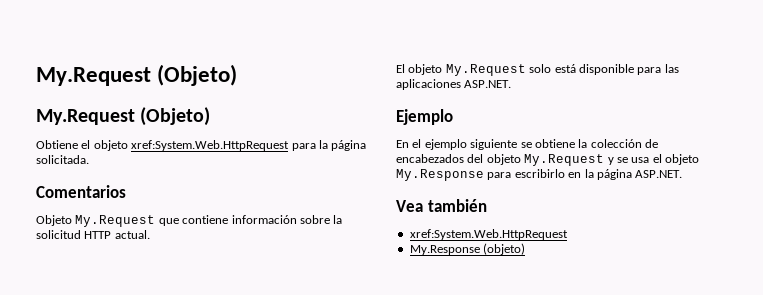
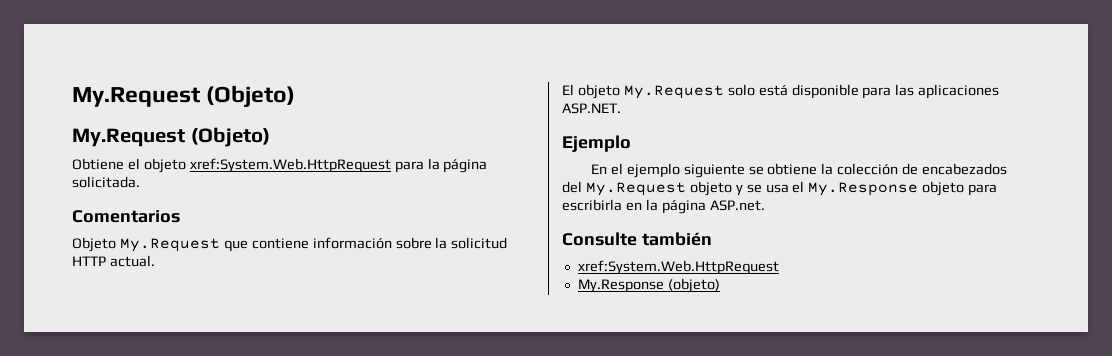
[486,154,605,166] objeto My.Request -> [585,181,732,196] My.Request objeto
[665,154,699,165] [396,169,565,181] objeto My.Response para escribirlo -> [808,181,998,196] [562,199,622,211] My.Response objeto para escribirla
[635,170,683,178] [396,200,423,212] ASP.NET. // Vea -> [709,200,765,211] [562,232,637,246] ASP.net. // Consulte

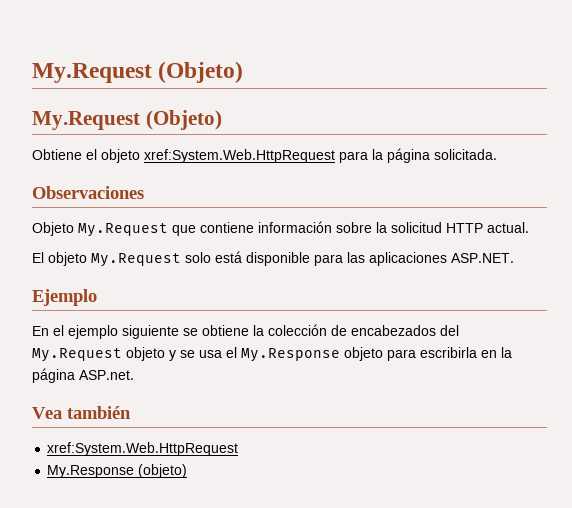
[72,210,180,223] Comentarios -> [32,186,144,199] Observaciones
[562,232,637,246] Consulte -> [32,407,62,419] Vea

